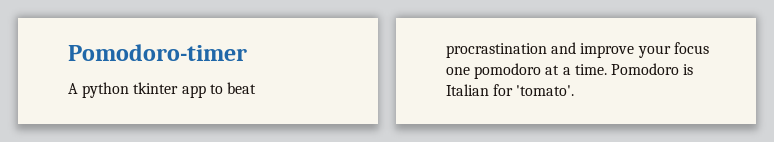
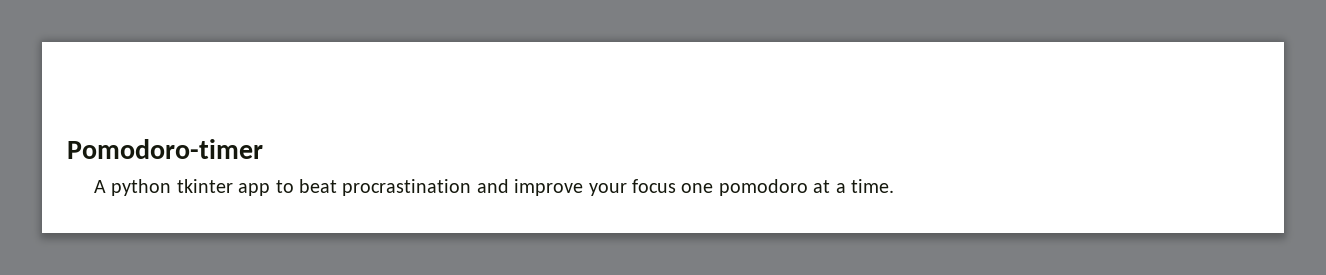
[610,63,694,75] [446,84,575,96] Pomodoro is Italian for 'tomato'. -> (895, 186) none

